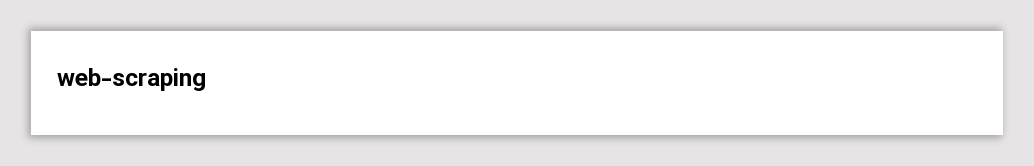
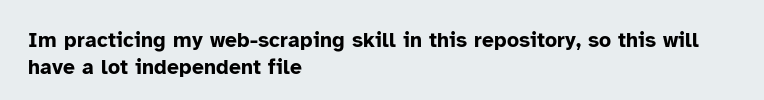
[57,68,206,91] web-scraping -> [28,31,699,52] [28,58,302,77] Im practicing my web-scraping skill in this repository, so this will have a lot independent file

